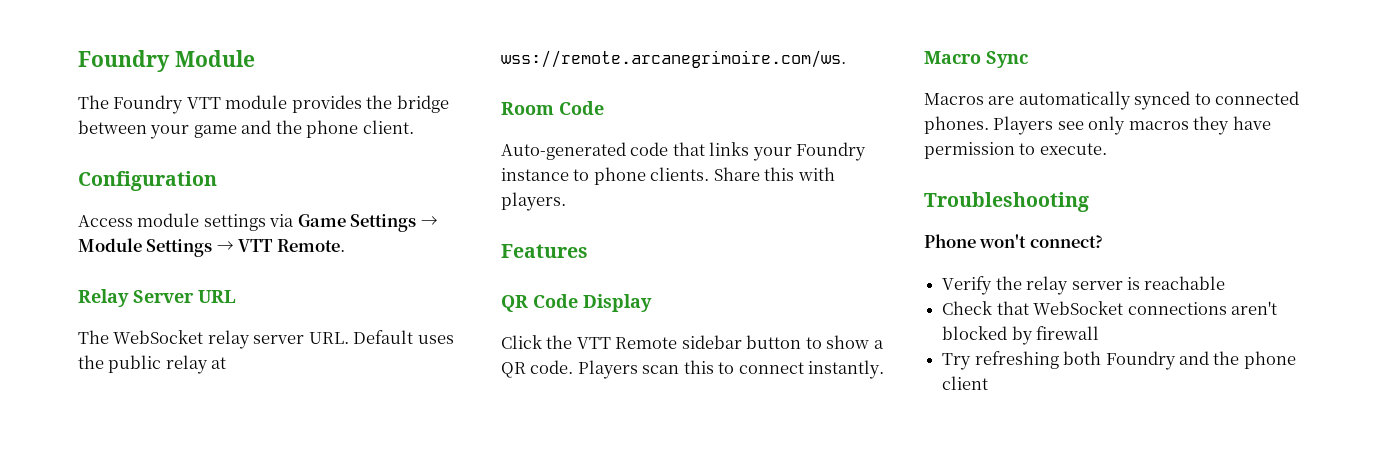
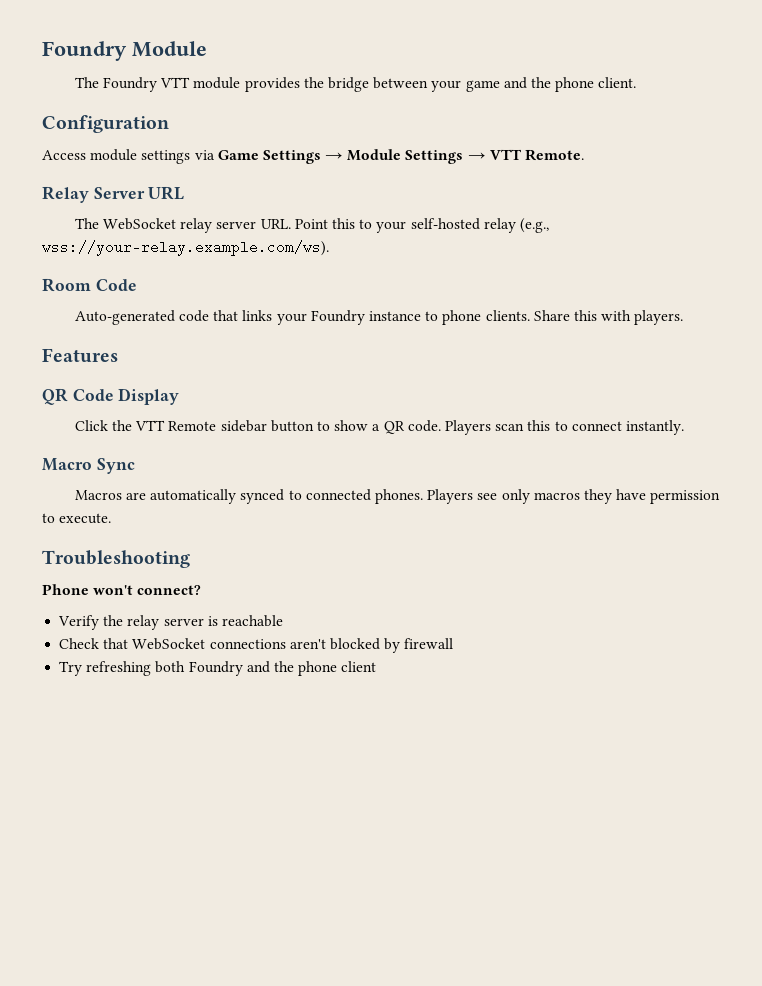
[353,330,454,344] [78,355,227,374] [501,50,846,68] Default uses the public relay at wss://remote.arcanegrimoire.com/ws. -> [294,218,549,233] [42,240,329,256] Point this to your self-hosted relay (e.g., wss://your-relay.example.com/ws).

